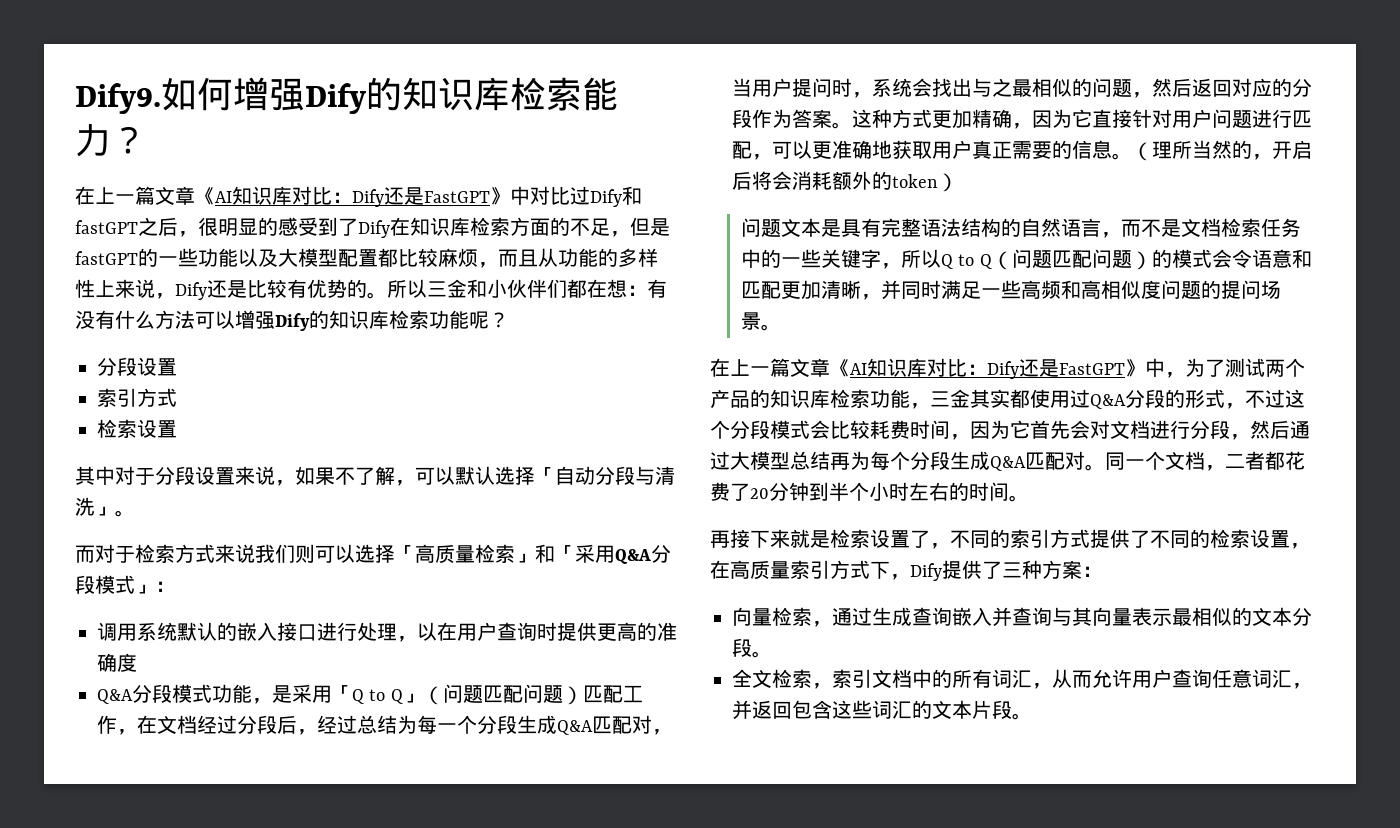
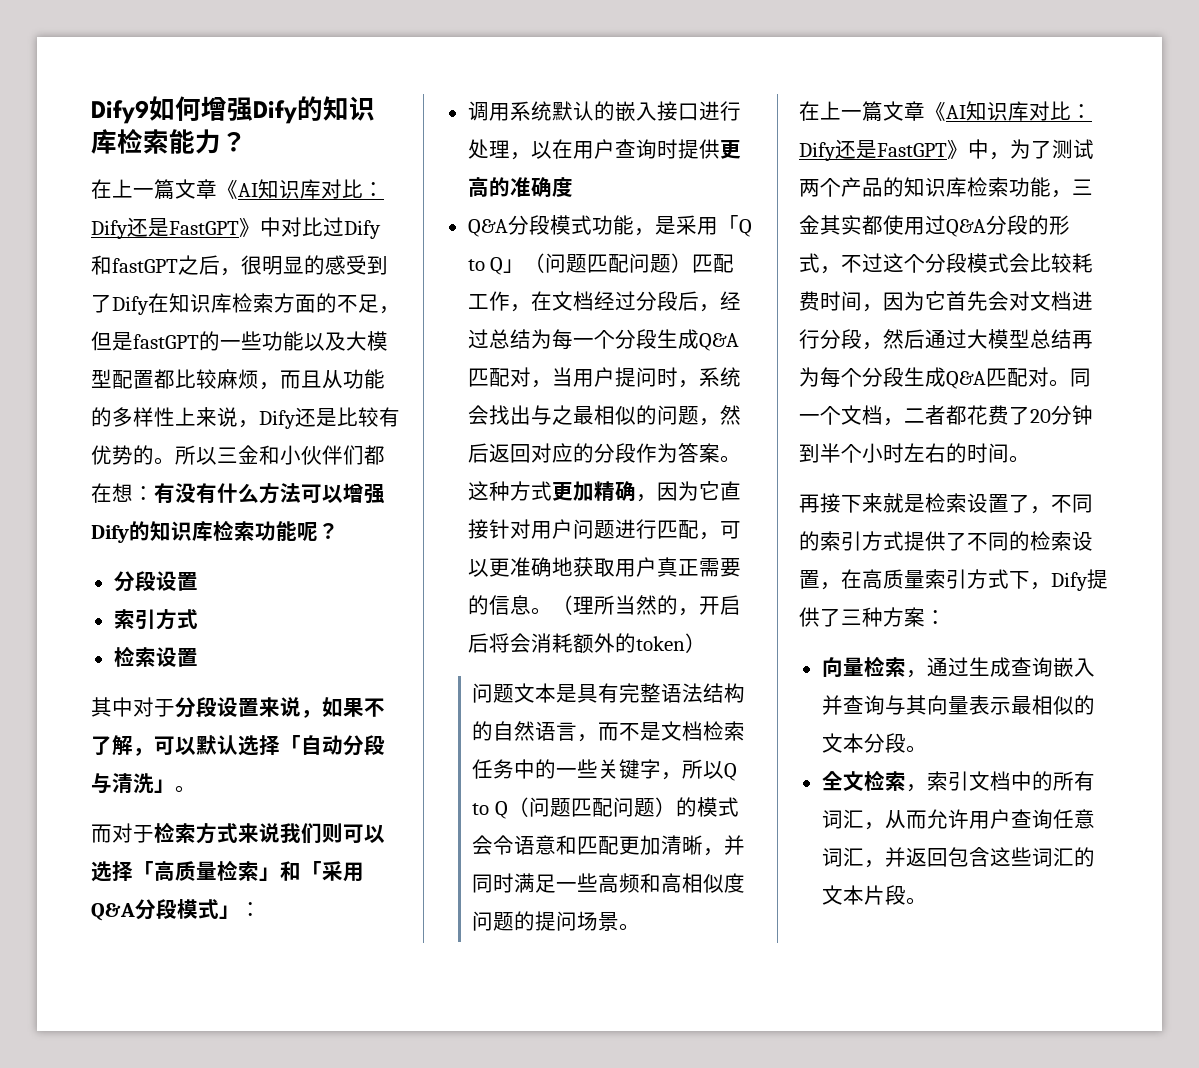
[75,83,161,114] Dify9. -> [91,100,149,124] Dify9

